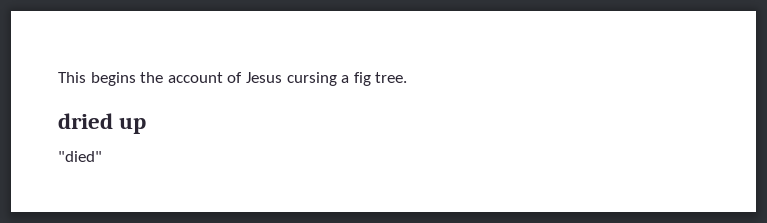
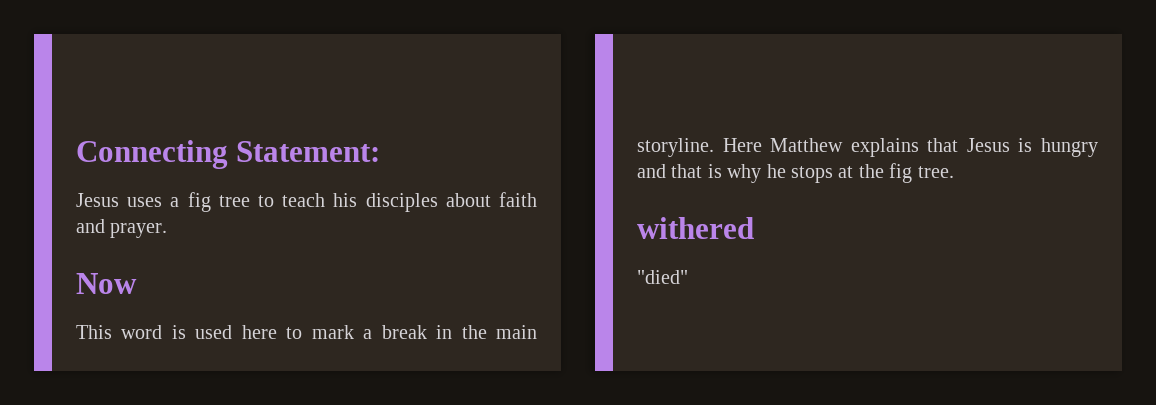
[58,72,350,86] This begins the account of Jesus cursing a -> [76,140,381,169] [76,192,537,212] [76,219,168,238] [76,273,137,294] [76,325,537,339] [637,138,1098,157] [637,164,884,183] Connecting Statement: // Jesus uses a fig tree to teach his disciples about faith and prayer. // Now // This word is used here to mark a break in the main storyline. Here Matthew explains that Jesus is hungry and that is why he stops at the
[58,113,147,134] dried up -> [637,217,754,239] withered

